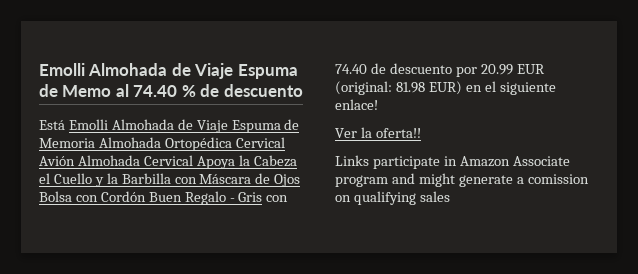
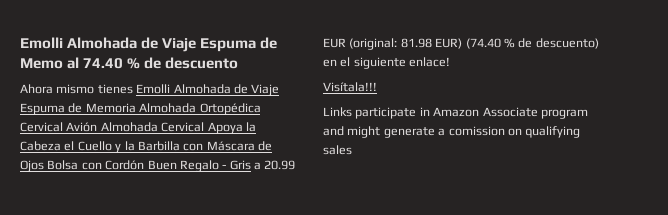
[39,120,65,130] Está -> [20,84,133,94] Ahora mismo tienes
[266,195,289,202] [335,63,477,77] con 74.40 de descuento por -> [254,162,261,170] a
(462, 88) none -> [465,38,599,49] (74.40 % de descuento)
[335,127,421,138] Ver la oferta!! -> [323,82,377,92] Visítala!!!

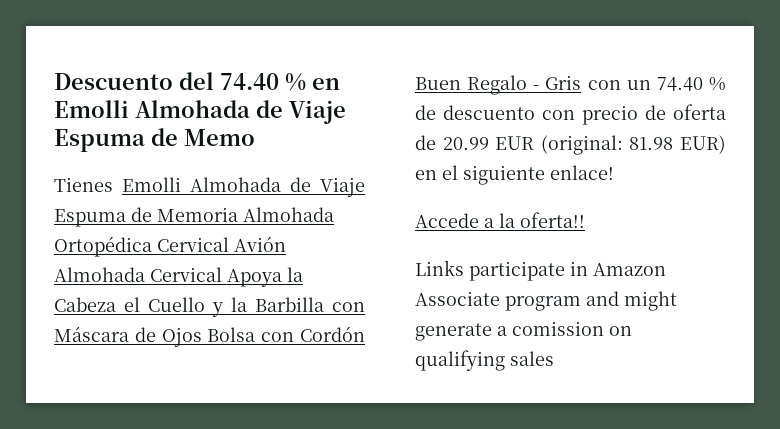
(20, 43) none -> [54,72,340,91] Descuento del 74.40 % en
[67,57,239,69] [20,84,133,94] al 74.40 % de descuento // Ahora mismo tienes -> [54,177,113,192] // Tienes
[254,162,261,170] a -> [587,77,726,91] [415,104,726,125] [415,135,436,150] con un 74.40 % de descuento con precio de oferta de
[465,38,599,49] (74.40 % de descuento) -> (726, 144) none
[323,82,377,92] Visítala!!! -> [415,212,585,228] Accede a la oferta!!

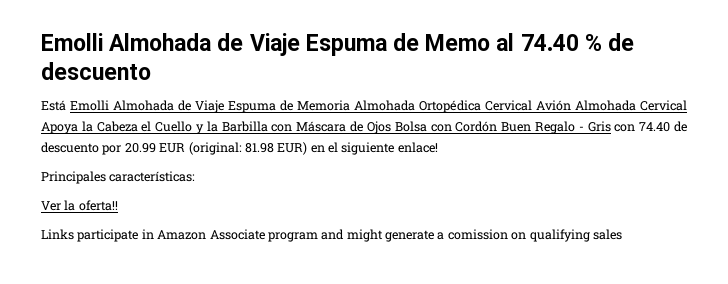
[54,72,340,91] Descuento del 74.40 % en -> (41, 42) none
[54,177,113,192] // Tienes -> [496,33,635,51] [41,62,151,80] [41,100,66,111] al 74.40 % de descuento // Está
[626,77,726,91] [415,104,726,125] [415,135,436,150] un 74.40 % de descuento con precio de oferta de -> [639,121,687,132] [41,142,122,155] 74.40 de descuento por
[415,213,494,228] Accede a -> [41,171,196,184] [41,201,61,211] Principales características: // Ver

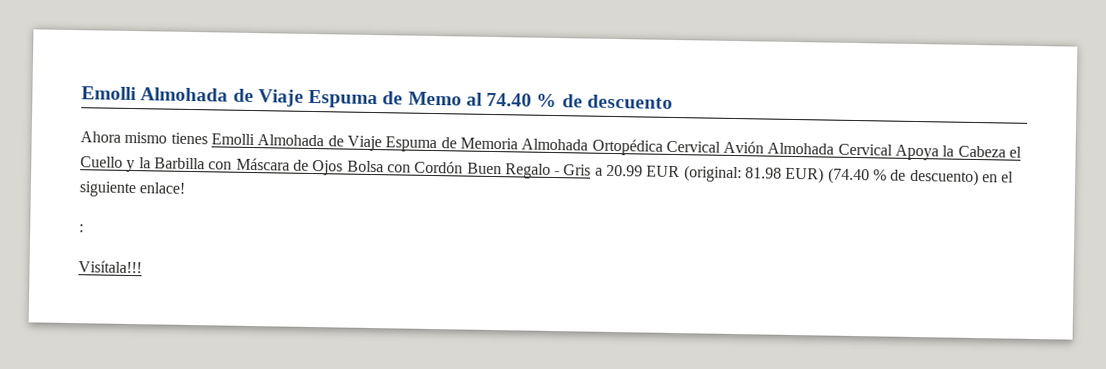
[41,100,66,111] Está -> [80,131,208,145] Ahora mismo tienes
[614,121,687,132] [41,142,122,155] con 74.40 de descuento por -> [594,167,603,176] a
(308, 148) none -> [827,167,979,187] (74.40 % de descuento)
[41,171,196,184] [41,200,118,211] [41,229,622,242] Principales características: // Ver la oferta!! // Links participate in Amazon Associate program and might generate a comission on qualifying sales -> [79,224,84,233] [78,260,142,274] : // Visítala!!!

